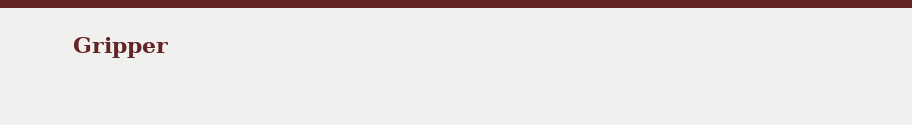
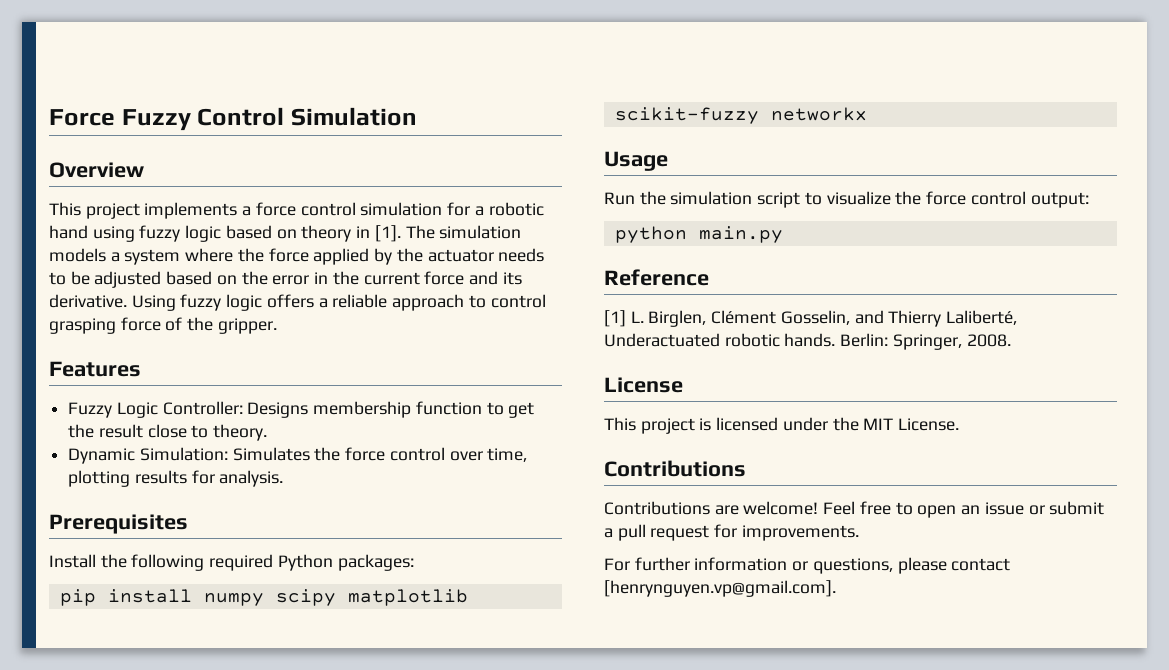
[73,37,168,58] Gripper -> [49,107,417,131] [49,162,144,178] [49,202,544,219] [49,225,522,242] [49,248,545,265] [49,271,522,288] [49,294,546,311] [49,317,277,334] [49,361,141,377] [68,401,535,418] [68,424,268,441] [68,447,528,464] [68,470,284,487] [49,514,188,534] [49,554,414,571] [59,589,468,606] [614,107,867,124] [604,151,668,171] [604,191,1089,208] [614,226,783,243] [604,269,709,286] [604,310,1018,327] [604,333,1011,350] [604,377,683,393] [604,417,960,434] [604,460,746,477] [604,501,1105,518] [604,524,859,541] [604,557,1011,574] [604,580,836,597] Force Fuzzy Control Simulation // Overview // This project implements a force control simulation for a robotic hand using fuzzy logic based on theory in [1]. The simulation models a system where the force applied by the actuator needs to be adjusted based on the error in the current force and its derivative. Using fuzzy logic offers a reliable approach to control grasping force of the gripper. // Features // Fuzzy Logic Controller: Designs membership function to get the result close to theory. // Dynamic Simulation: Simulates the force control over time, plotting results for analysis. // Prerequisites // Install the following required Python packages: // pip install numpy scipy matplotlib scikit-fuzzy networkx // Usage // Run the simulation script to visualize the force control output: // python main.py // Reference // [1] L. Birglen, Clément Gosselin, and Thierry Laliberté, Underactuated robotic hands. Berlin: Springer, 2008. // License // This project is licensed under the MIT License. // Contributions // Contributions are welcome! Feel free to open an issue or submit a pull request for improvements. // For further information or questions, please contact [henrynguyen.vp@gmail.com].

